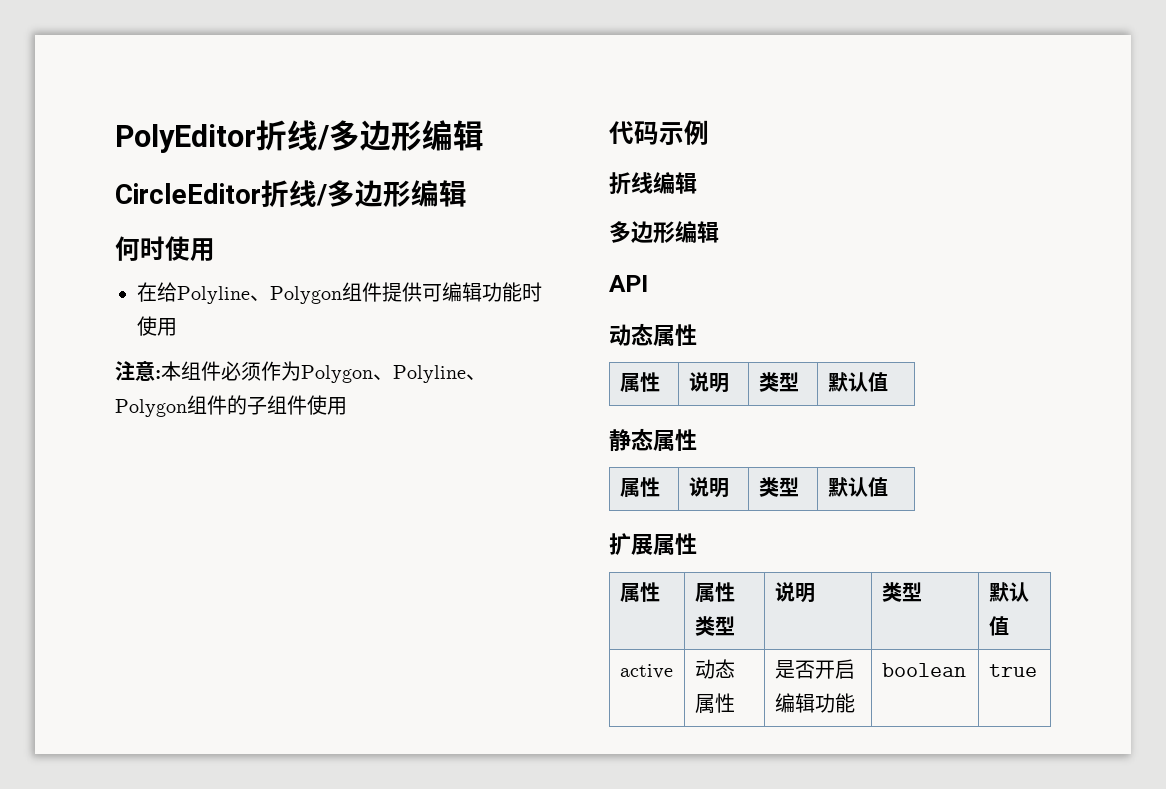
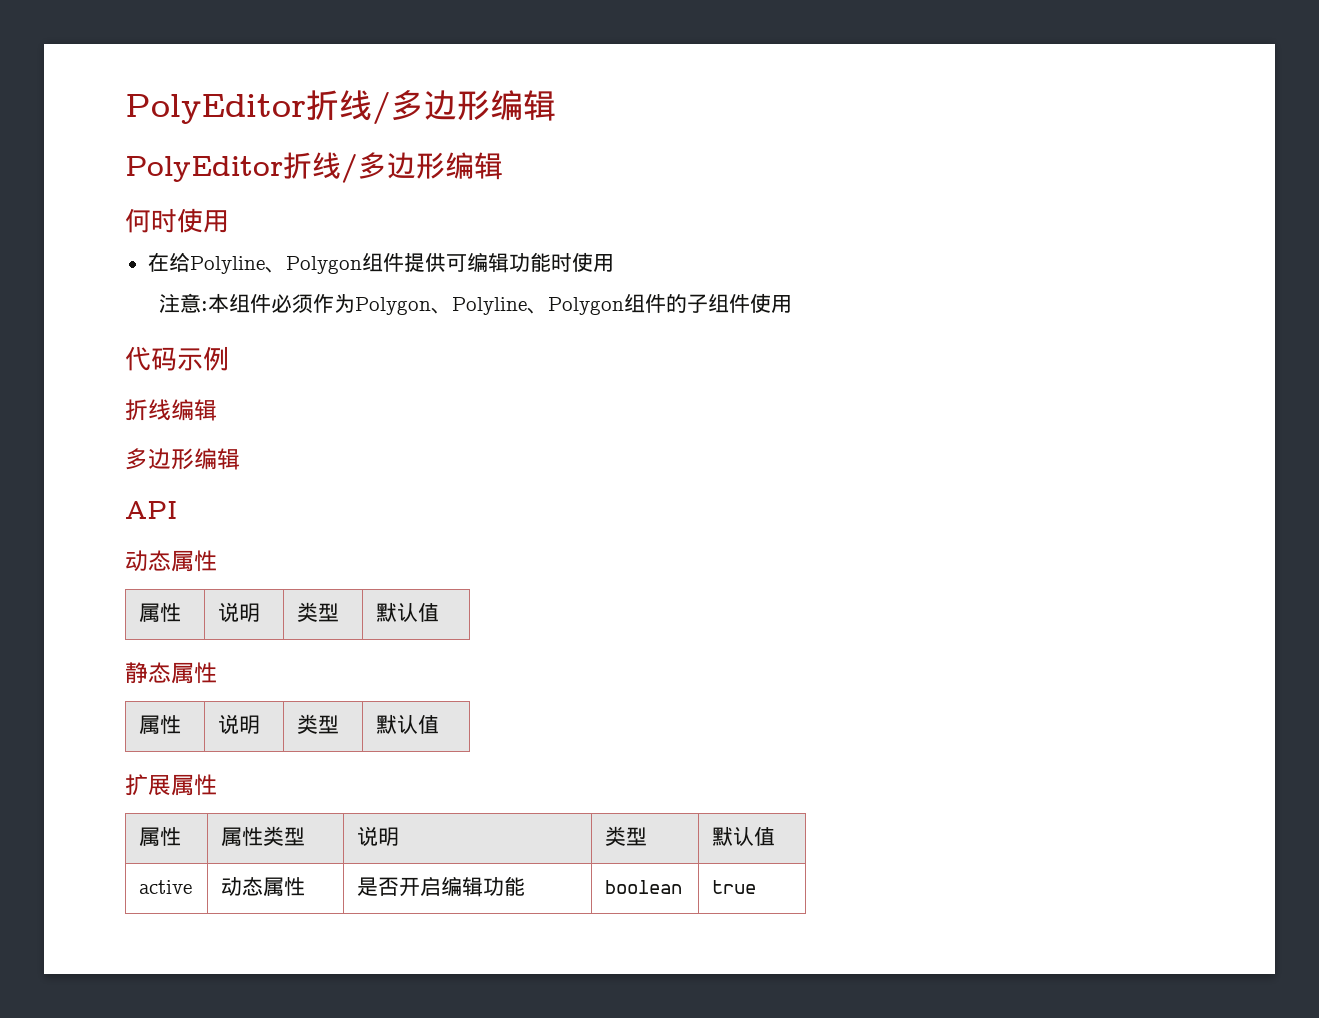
[115,120,484,153] [115,183,261,204] PolyEditor折线/多边形编辑 // CircleEditor -> [125,90,556,124] [125,156,283,182] PolyEditor折线/多边形编辑 // PolyEditor

